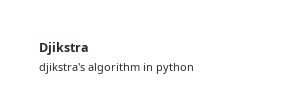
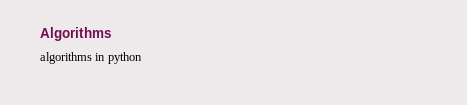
[39,42,89,55] [39,63,140,74] Djikstra // djikstra's algorithm -> [40,27,112,41] [40,52,92,64] Algorithms // algorithms

